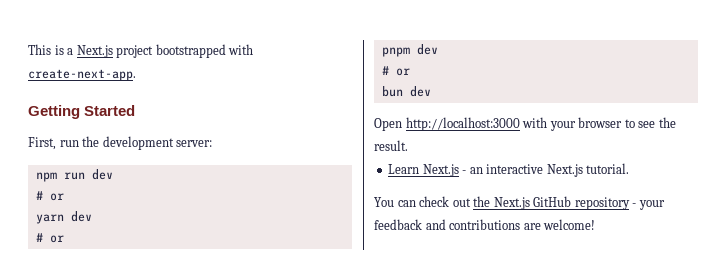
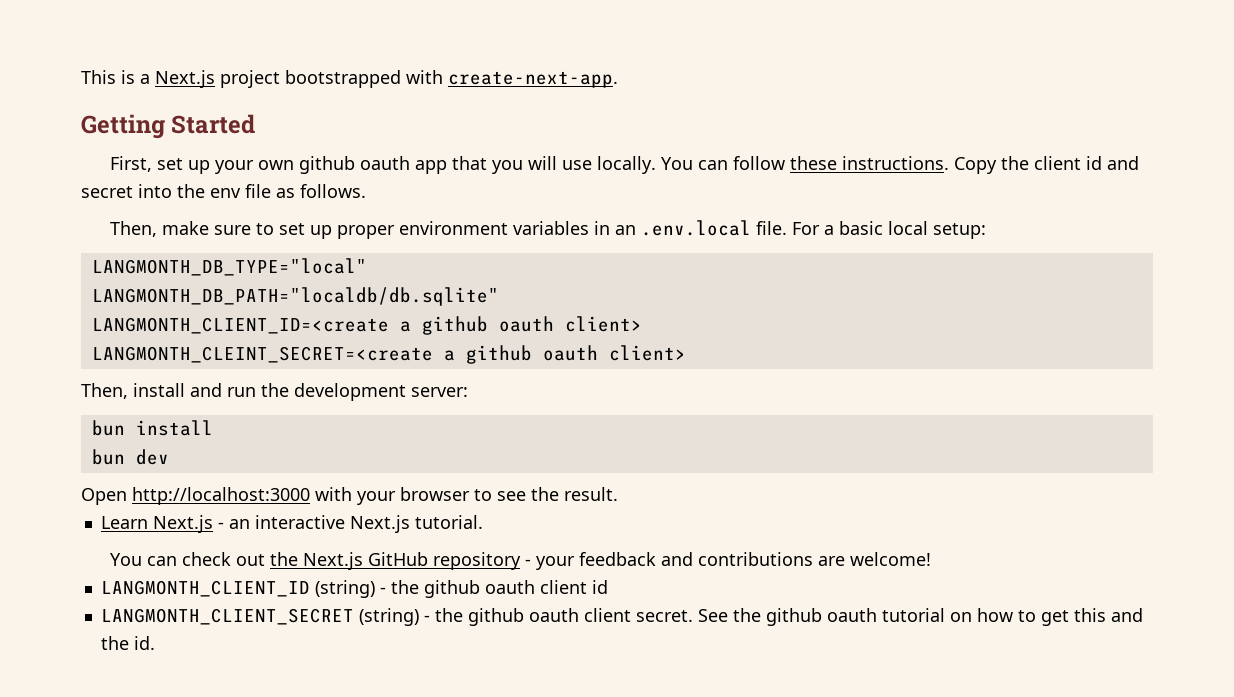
[59,136,213,150] [35,169,113,182] [35,191,64,201] [35,211,92,224] [35,233,64,243] [381,44,438,57] [381,66,410,76] run the development server: // npm run dev // # or // yarn dev // # or // pnpm dev // # or -> [156,156,1139,174] [81,184,366,198] [109,220,986,239] [91,258,367,276] [91,287,499,306] [91,316,642,335] [91,345,686,364] [81,383,468,401] [91,420,213,436] set up your own github oauth app that you will use locally. You can follow these instructions. Copy the client id and secret into the env file as follows. // Then, make sure to set up proper environment variables in an .env.local file. For a basic local setup: // LANGMONTH_DB_TYPE="local" // LANGMONTH_DB_PATH="localdb/db.sqlite" // LANGMONTH_CLIENT_ID=<create a github oauth client> // LANGMONTH_CLEINT_SECRET=<create a github oauth client> // Then, install and run the development server: // bun install
(596, 224) none -> [100,580,608,598] [100,608,1143,626] [100,636,155,650] // LANGMONTH_CLIENT_ID (string) - the github oauth client id // LANGMONTH_CLIENT_SECRET (string) - the github oauth client secret. See the github oauth tutorial on how to get this and the id.

